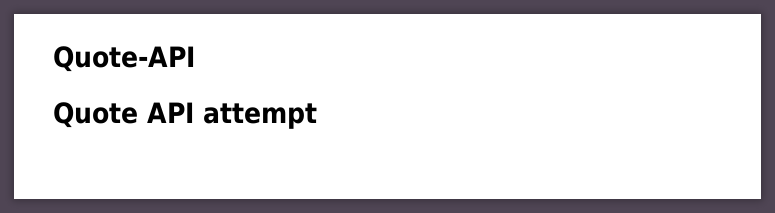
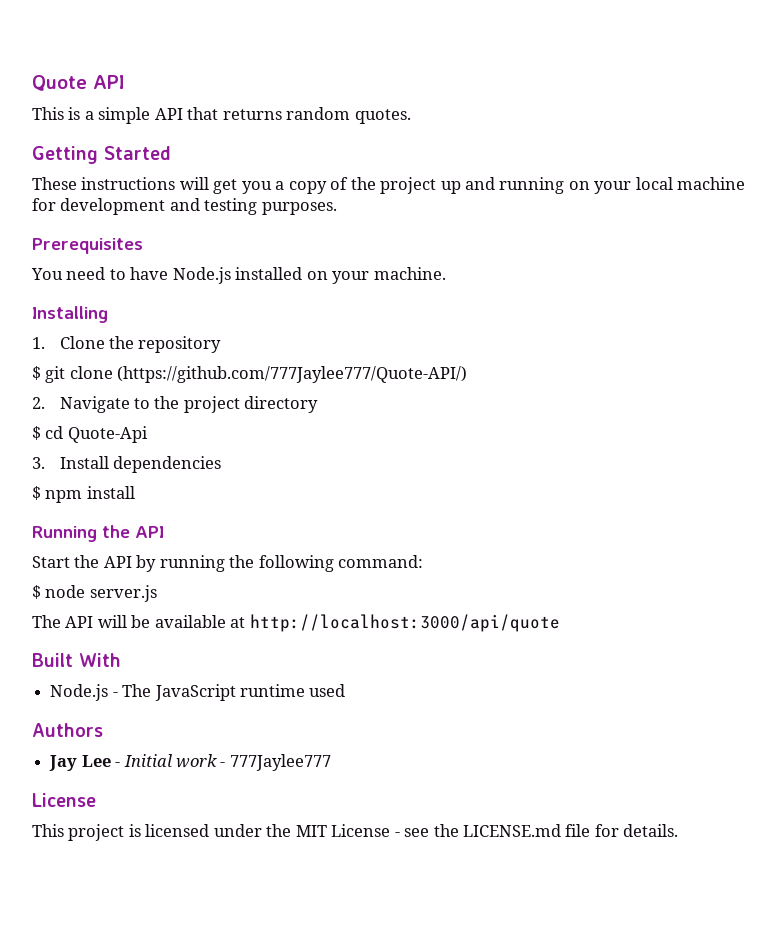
[53,46,195,72] Quote-API // -> (32, 83) none
[203,103,317,129] attempt -> [32,107,411,124] [32,146,171,164] [32,177,746,194] [32,198,337,215] [32,238,143,254] [31,267,446,284] [32,306,108,323] [32,336,222,353] [32,366,468,383] [32,396,319,413] [32,426,148,443] [32,456,221,473] [32,486,135,503] [32,525,164,542] [32,555,424,572] [32,585,157,602] [32,614,560,632] [32,653,121,667] [50,684,346,701] [32,723,103,737] [49,754,331,771] [32,793,96,807] [32,824,679,841] // This is a simple API that returns random quotes. // Getting Started // These instructions will get you a copy of the project up and running on your local machine for development and testing purposes. // Prerequisites // You need to have Node.js installed on your machine. // Installing // 1. Clone the repository // $ git clone (https://github.com/777Jaylee777/Quote-API/) // 2. Navigate to the project directory // $ cd Quote-Api // 3. Install dependencies // $ npm install // Running the API // Start the API by running the following command: // $ node server.js // The API will be available at http://localhost:3000/api/quote // Built With // Node.js - The JavaScript runtime used // Authors // Jay Lee - Initial work - 777Jaylee777 // License // This project is licensed under the MIT License - see the LICENSE.md file for details.

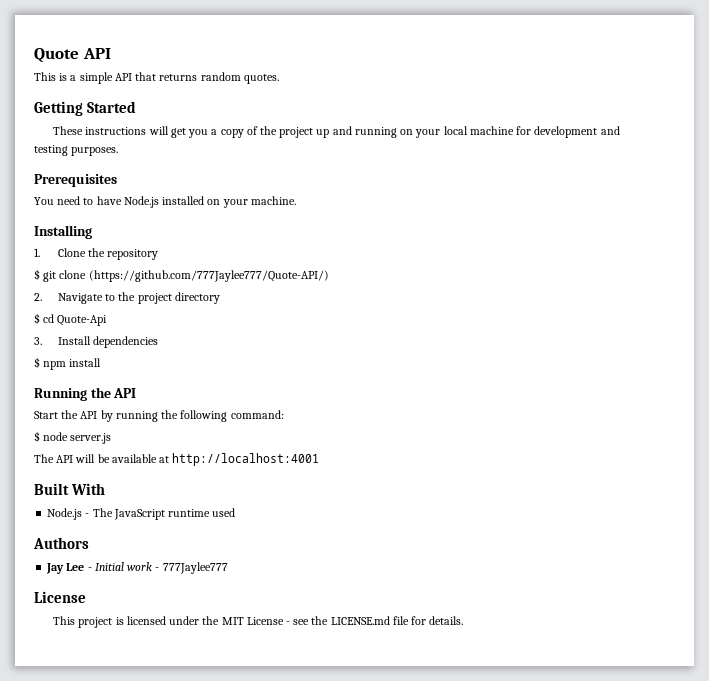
[249,614,560,632] http://localhost:3000/api/quote -> [172,453,320,466] http://localhost:4001

